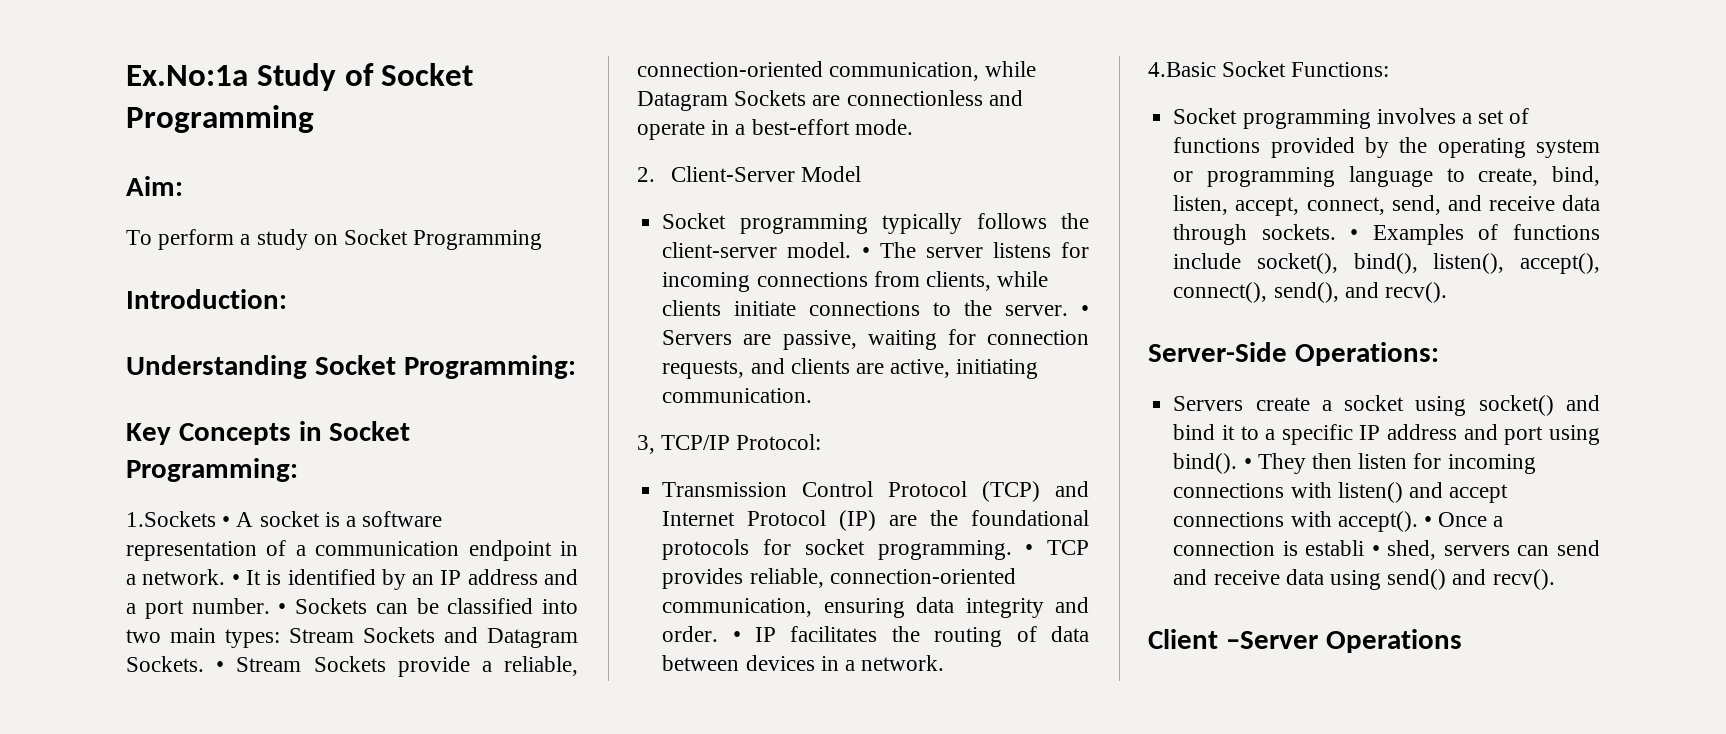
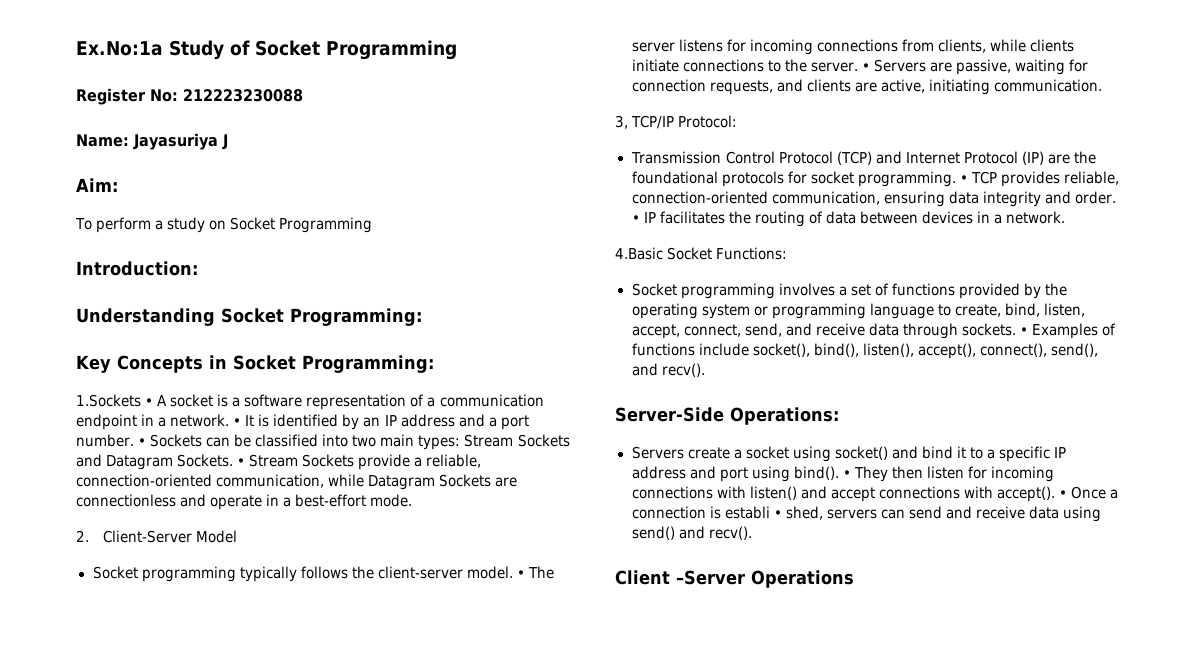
(314, 119) none -> [76,88,303,105] [76,133,228,150] // Register No: 212223230088 // Name: Jayasuriya J

